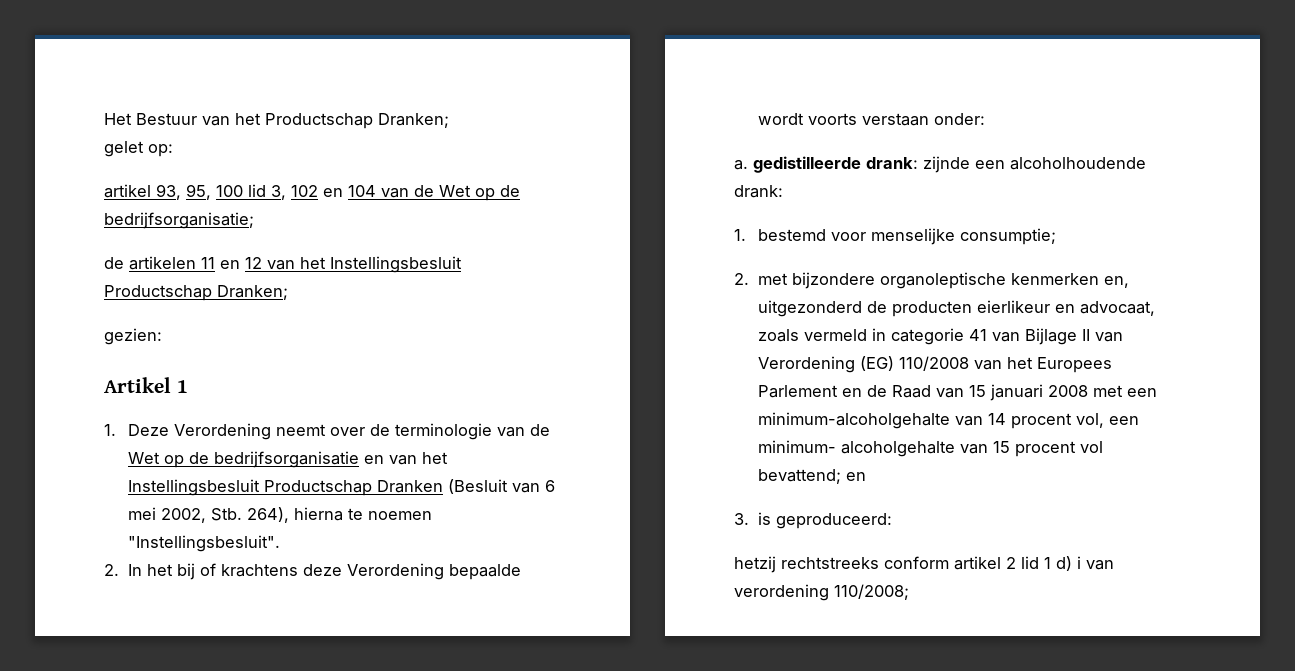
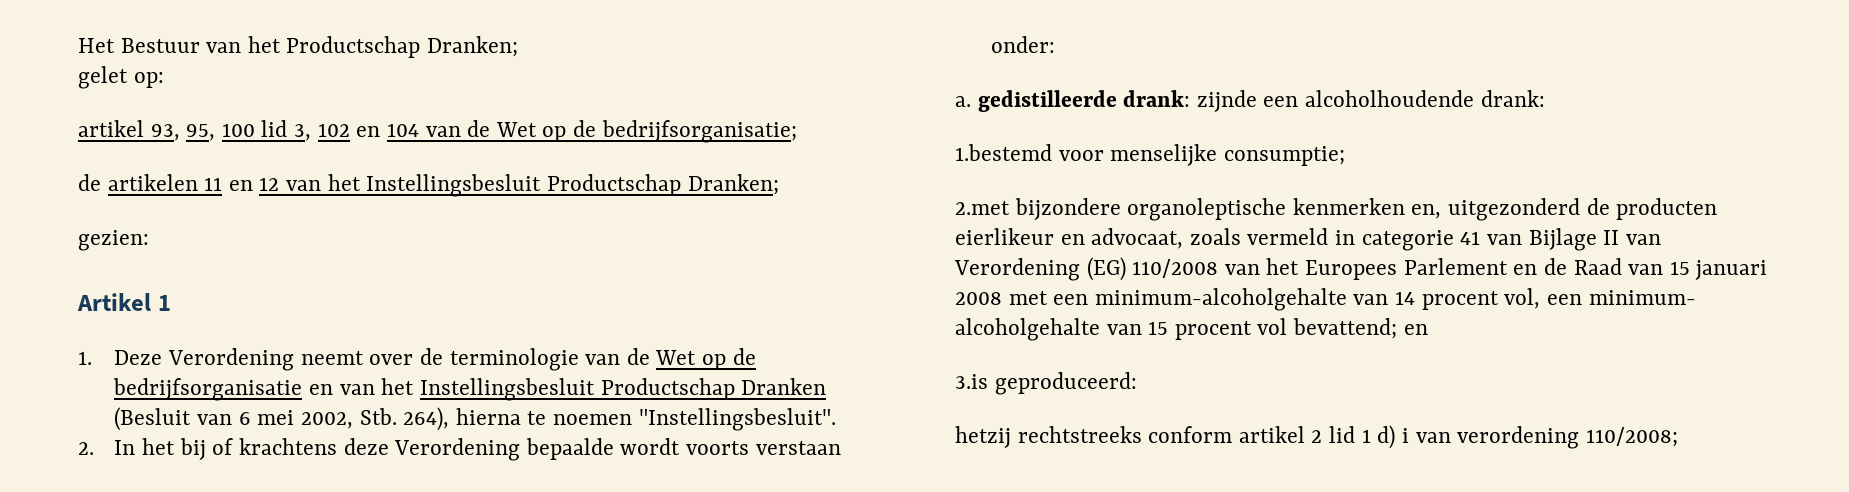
[734,229,827,241] 1. bestemd -> [955,144,1052,161] 1.bestemd
[734,273,789,285] 2. met -> [955,201,1010,215] 2.met
[734,512,772,525] 3. is -> [955,374,988,389] 3.is

